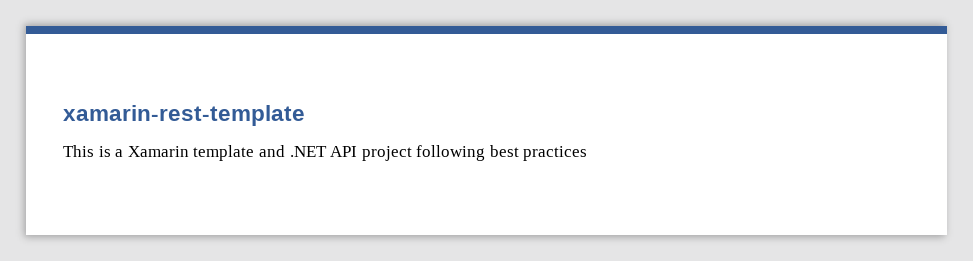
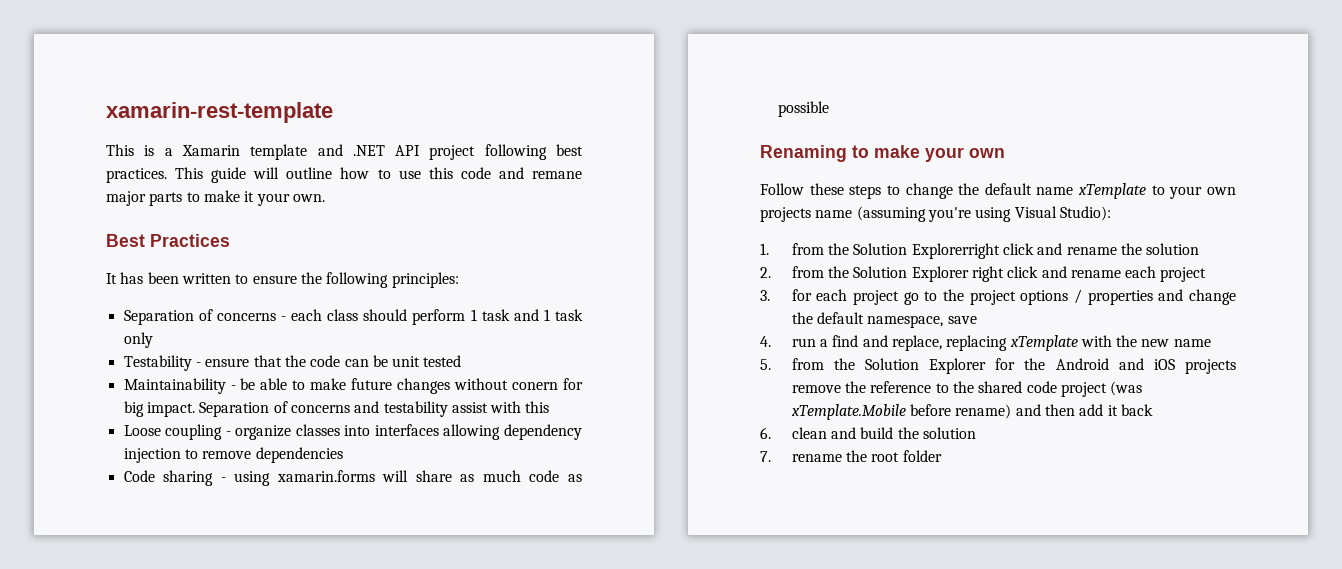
[523,146,588,161] practices -> [106,167,583,183] [106,190,325,206] [106,234,230,247] [106,272,459,288] [123,309,583,325] [123,332,153,348] [123,355,462,371] [123,378,583,394] [123,401,550,417] [123,424,582,440] [123,447,343,463] [123,470,583,486] [777,101,829,117] [760,145,1005,162] [760,183,1236,199] [760,206,1111,222] [760,243,1200,259] [760,266,1207,282] [760,289,1236,305] [791,312,977,328] [760,335,1211,351] [760,358,1236,374] [791,381,1143,397] [790,404,1153,420] [760,427,976,439] [760,450,942,462] practices. This guide will outline how to use this code and remane major parts to make it your own. // Best Practices // It has been written to ensure the following principles: // Separation of concerns - each class should perform 1 task and 1 task only // Testability - ensure that the code can be unit tested // Maintainability - be able to make future changes without conern for big impact. Separation of concerns and testability assist with this // Loose coupling - organize classes into interfaces allowing dependency injection to remove dependencies // Code sharing - using xamarin.forms will share as much code as possible // Renaming to make your own // Follow these steps to change the default name xTemplate to your own projects name (assuming you're using Visual Studio): // 1. from the Solution Explorerright click and rename the solution // 2. from the Solution Explorer right click and rename each project // 3. for each project go to the project options / properties and change the default namespace, save // 4. run a find and replace, replacing xTemplate with the new name // 5. from the Solution Explorer for the Android and iOS projects remove the reference to the shared code project (was xTemplate.Mobile before rename) and then add it back // 6. clean and build the solution // 7. rename the root folder

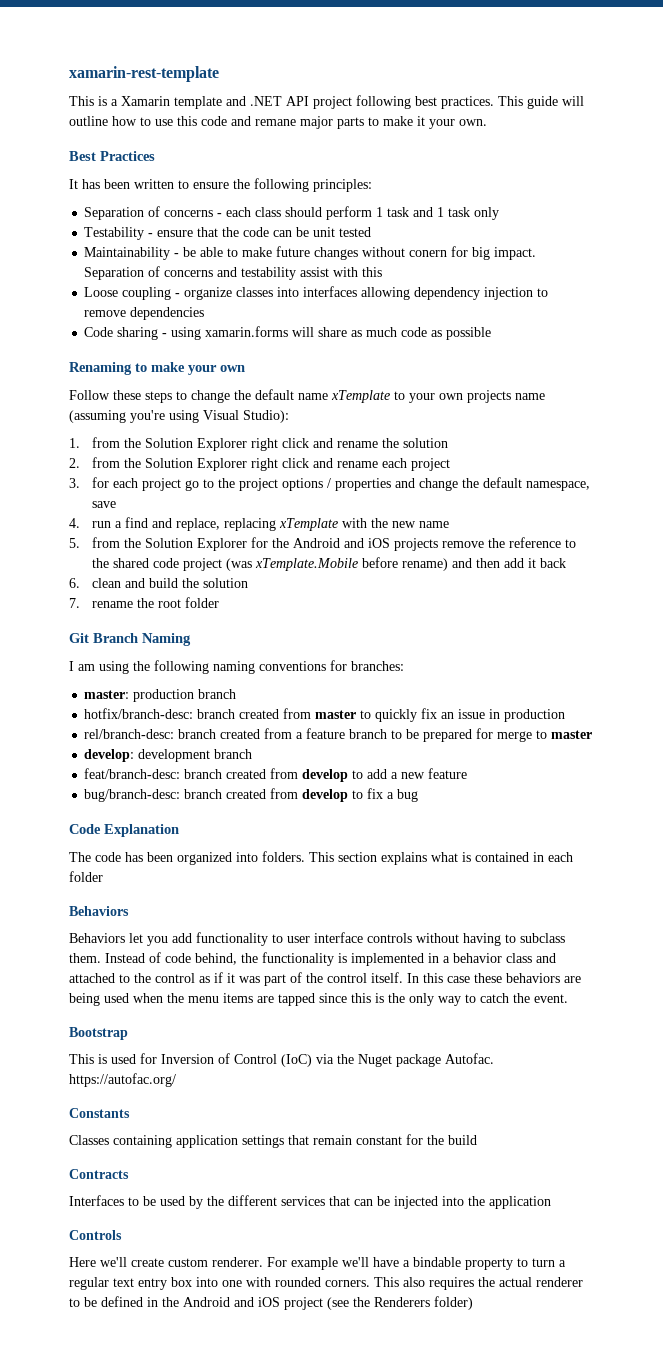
[911,243,1000,259] Explorerright -> [197,438,279,451] Explorer right
(942, 456) none -> [69,633,191,646] [69,660,404,674] [84,689,237,702] [84,708,566,722] [84,728,593,742] [84,749,253,762] [84,768,468,782] [84,788,419,802] [69,824,179,837] [69,851,573,865] [69,871,103,882] [69,906,129,916] [69,932,565,946] [69,952,556,966] [69,972,581,986] [69,993,568,1006] [69,1027,128,1040] [69,1053,494,1067] [69,1073,176,1087] [69,1108,130,1118] [69,1134,477,1148] [69,1169,129,1179] [69,1195,551,1209] [69,1230,122,1240] [69,1257,566,1270] [69,1277,583,1290] [69,1296,473,1310] // Git Branch Naming // I am using the following naming conventions for branches: // master: production branch // hotfix/branch-desc: branch created from master to quickly fix an issue in production // rel/branch-desc: branch created from a feature branch to be prepared for merge to master // develop: development branch // feat/branch-desc: branch created from develop to add a new feature // bug/branch-desc: branch created from develop to fix a bug // Code Explanation // The code has been organized into folders. This section explains what is contained in each folder // Behaviors // Behaviors let you add functionality to user interface controls without having to subclass them. Instead of code behind, the functionality is implemented in a behavior class and attached to the control as if it was part of the control itself. In this case these behaviors are being used when the menu items are tapped since this is the only way to catch the event. // Bootstrap // This is used for Inversion of Control (IoC) via the Nuget package Autofac. https://autofac.org/ // Constants // Classes containing application settings that remain constant for the build // Contracts // Interfaces to be used by the different services that can be injected into the application // Controls // Here we'll create custom renderer. For example we'll have a bindable property to turn a regular text entry box into one with rounded corners. This also requires the actual renderer to be defined in the Android and iOS project (see the Renderers folder)

